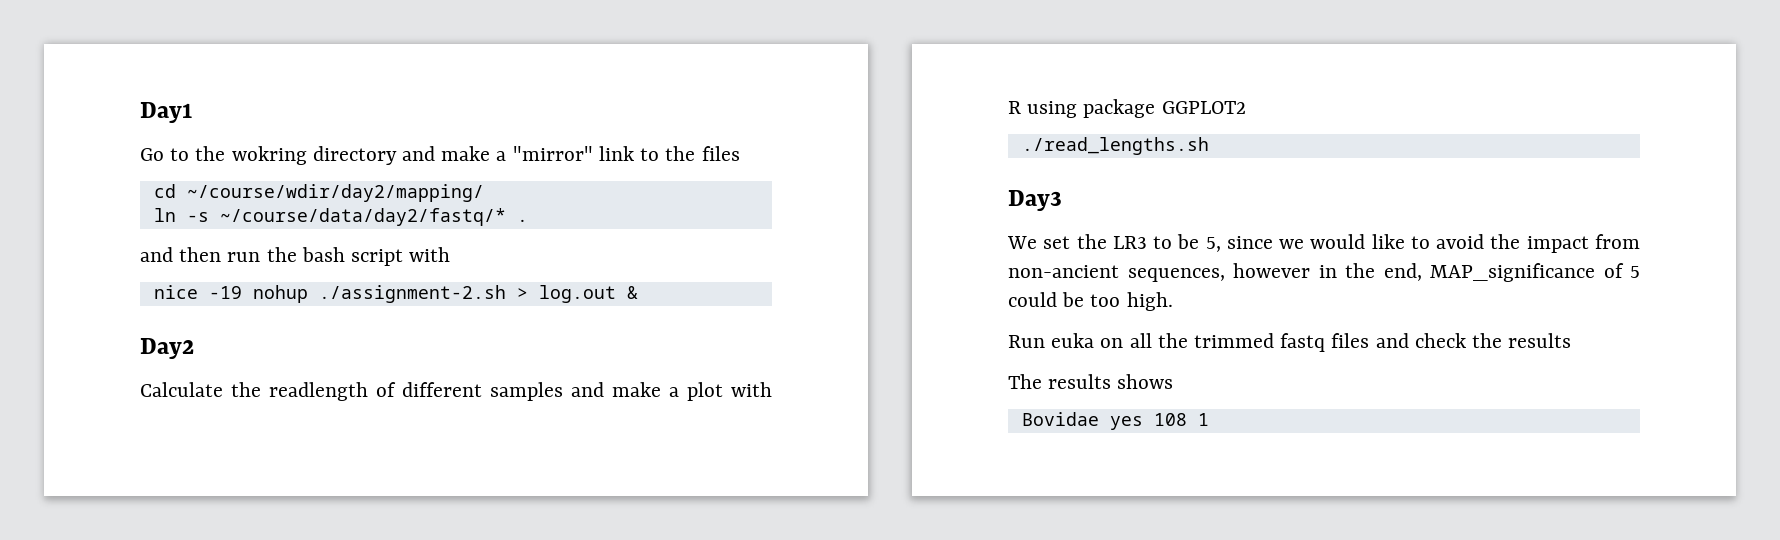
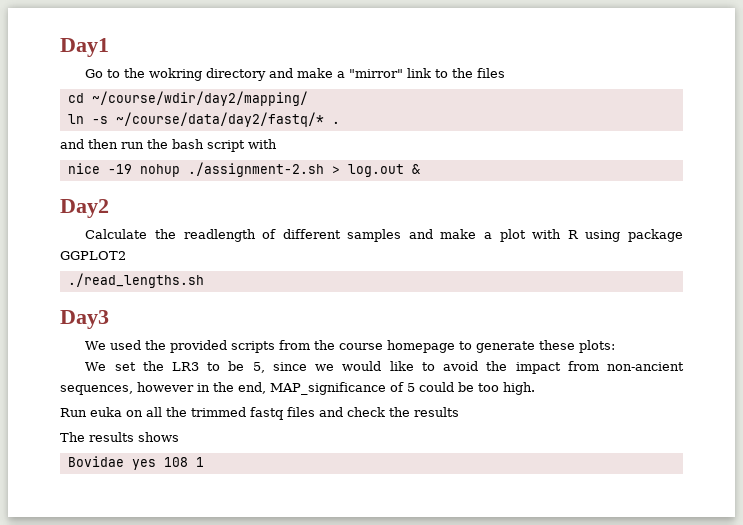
(1062, 200) none -> [85,340,616,353] // We used the provided scripts from the course homepage to generate these plots:

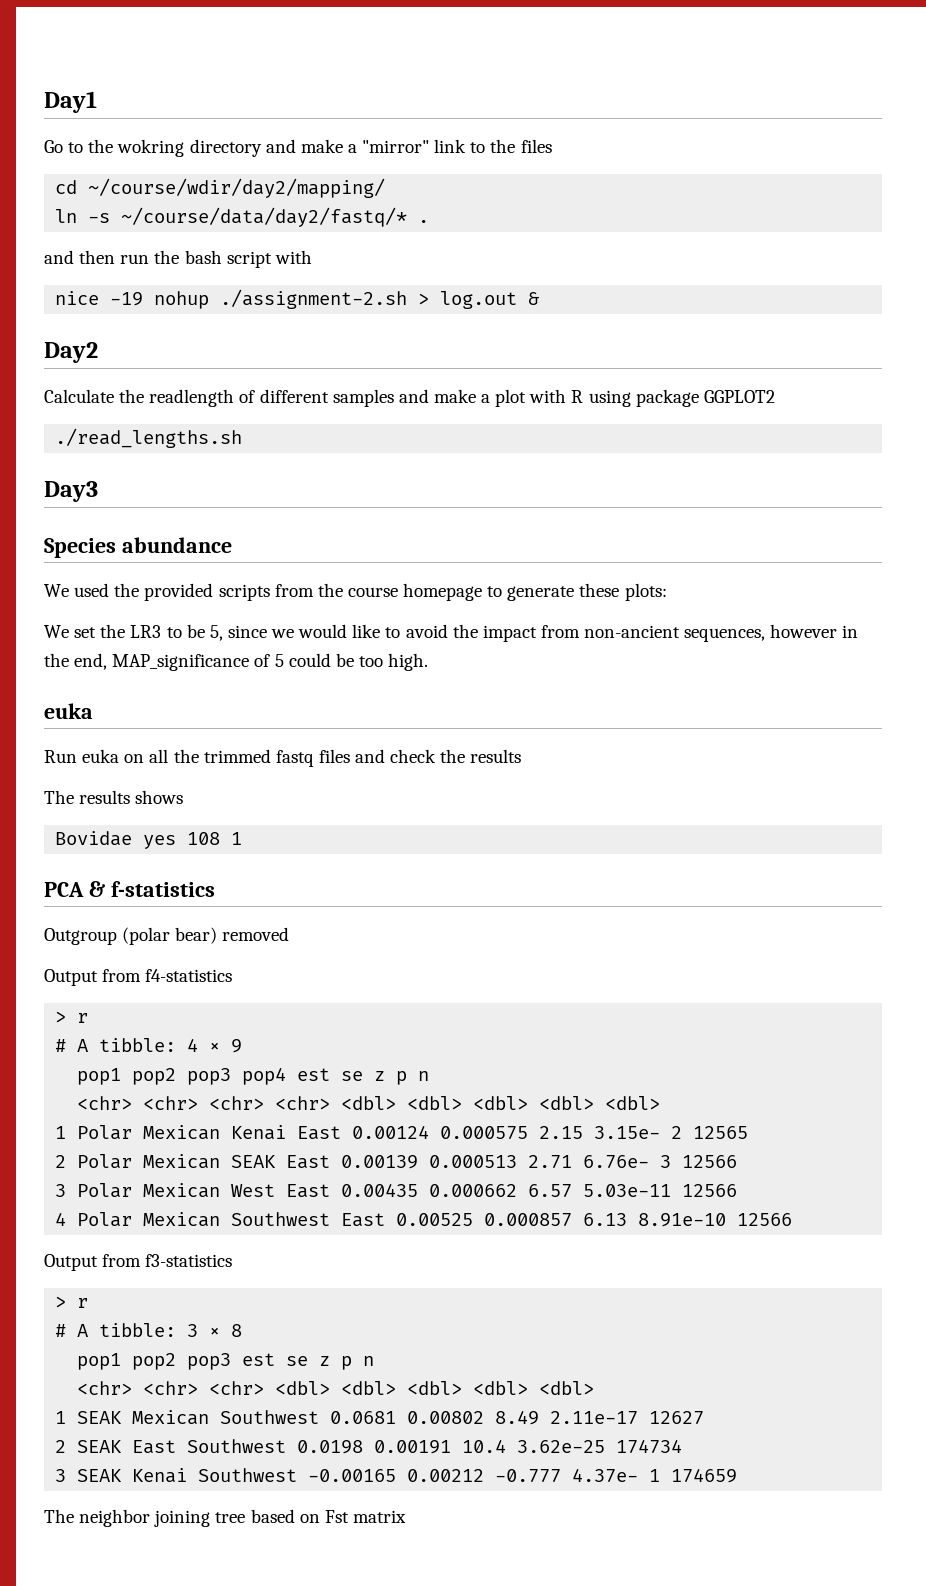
(109, 319) none -> [44,537,232,558] // Species abundance
(535, 388) none -> [44,703,93,719] // euka
(204, 462) none -> [44,881,215,897] [44,927,290,945] [44,969,233,986] [55,1011,89,1023] [55,1038,243,1053] [77,1067,430,1085] [77,1096,661,1110] [55,1125,749,1140] [55,1154,738,1169] [55,1183,738,1198] [55,1212,793,1227] [44,1254,233,1271] [55,1296,89,1308] [55,1323,243,1337] [77,1353,375,1370] [77,1381,595,1395] [55,1410,705,1425] [55,1439,683,1454] [55,1468,738,1483] [44,1509,406,1527] // PCA & f-statistics // Outgroup (polar bear) removed // Output from f4-statistics // > r // # A tibble: 4 × 9 // pop1 pop2 pop3 pop4 est se z p n // <chr> <chr> <chr> <chr> <dbl> <dbl> <dbl> <dbl> <dbl> // 1 Polar Mexican Kenai East 0.00124 0.000575 2.15 3.15e- 2 12565 // 2 Polar Mexican SEAK East 0.00139 0.000513 2.71 6.76e- 3 12566 // 3 Polar Mexican West East 0.00435 0.000662 6.57 5.03e-11 12566 // 4 Polar Mexican Southwest East 0.00525 0.000857 6.13 8.91e-10 12566 // Output from f3-statistics // > r // # A tibble: 3 × 8 // pop1 pop2 pop3 est se z p n // <chr> <chr> <chr> <dbl> <dbl> <dbl> <dbl> <dbl> // 1 SEAK Mexican Southwest 0.0681 0.00802 8.49 2.11e-17 12627 // 2 SEAK East Southwest 0.0198 0.00191 10.4 3.62e-25 174734 // 3 SEAK Kenai Southwest -0.00165 0.00212 -0.777 4.37e- 1 174659 // The neighbor joining tree based on Fst matrix

